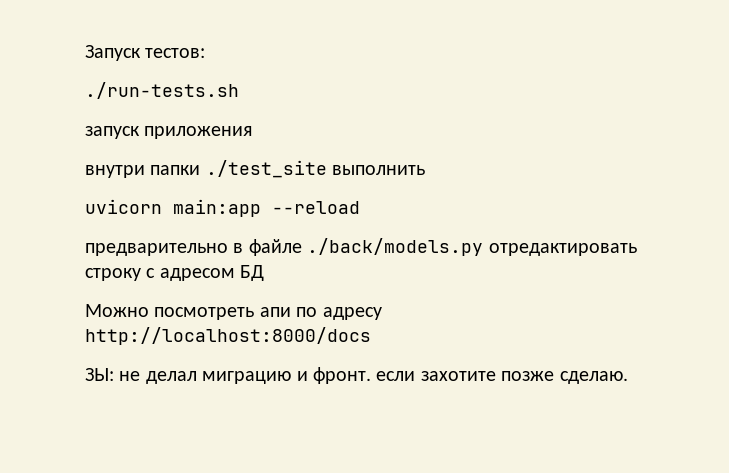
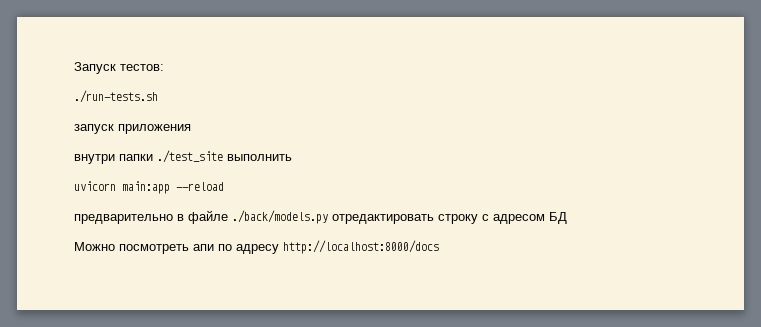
[85,367,628,384] // ЗЫ: не делал миграцию и фронт. если захотите позже сделаю. -> (439, 247) none

